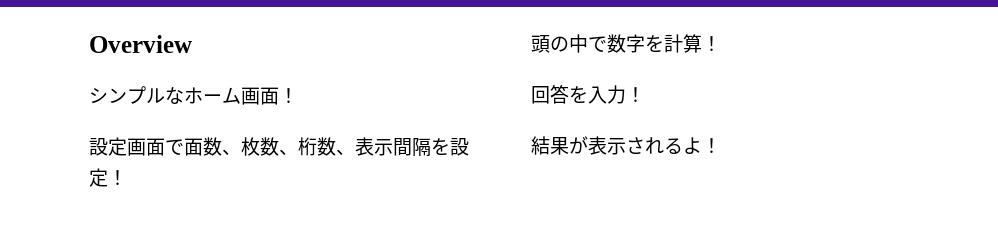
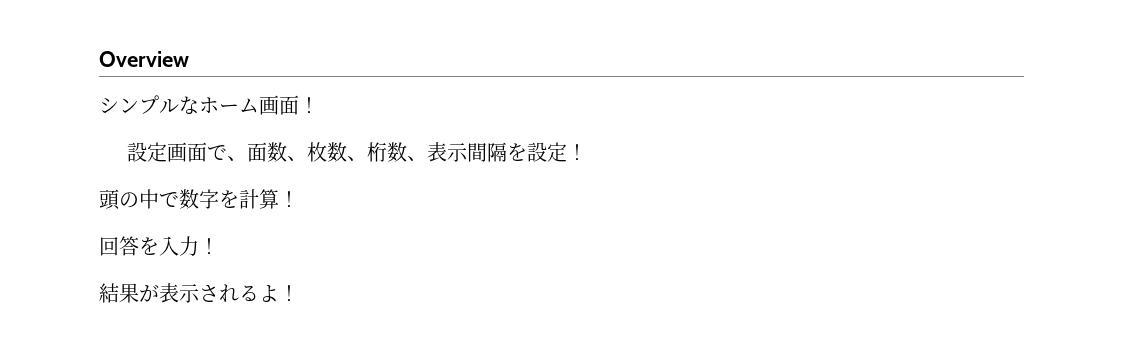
(184, 147) none -> [227,156,248,161] 、

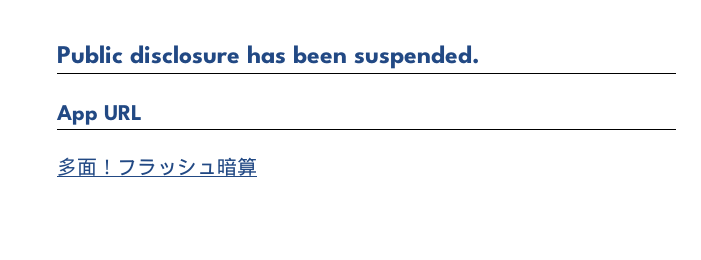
[99,51,189,67] [99,95,319,115] [127,142,588,162] [99,189,299,210] [99,236,219,256] [99,283,299,303] Overview // シンプルなホーム画面！ // 設定画面で、面数、枚数、桁数、表示間隔を設定！ // 頭の中で数字を計算！ // 回答を入力！ // 結果が表示されるよ！ -> [57,45,480,69] [56,105,143,125] [57,157,257,176] Public disclosure has been suspended. // App URL // 多面！フラッシュ暗算

